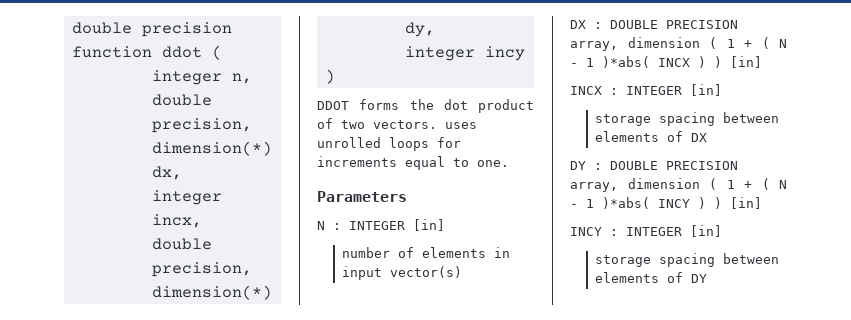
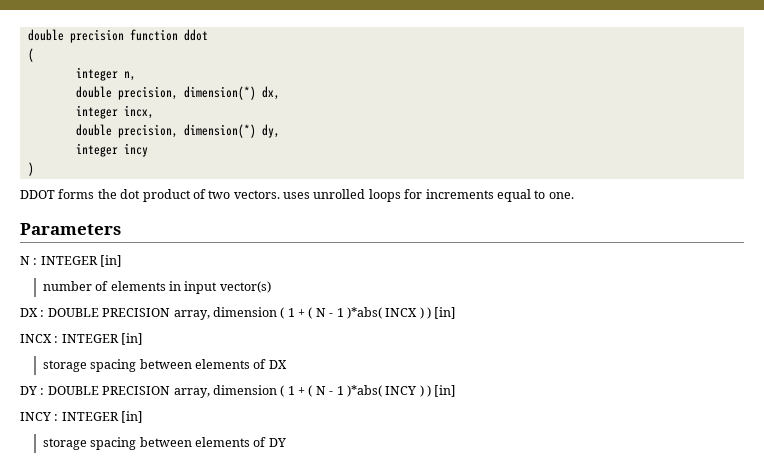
(202, 52) none -> (208, 35) //

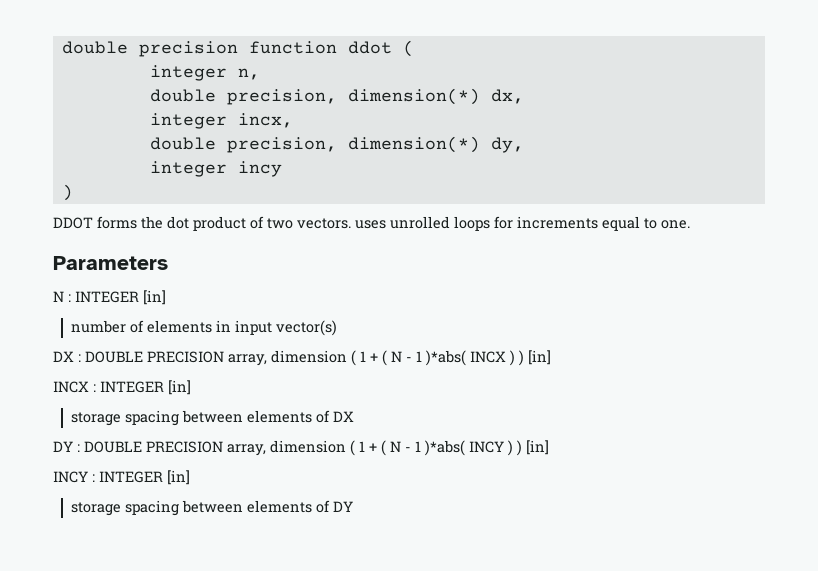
(208, 35) // -> (392, 47) none

